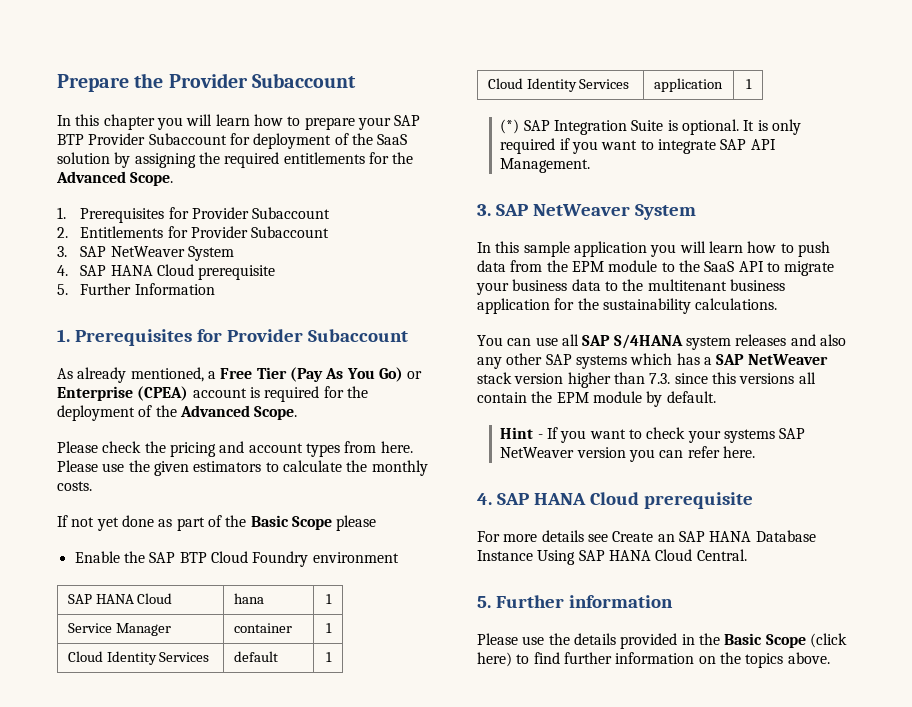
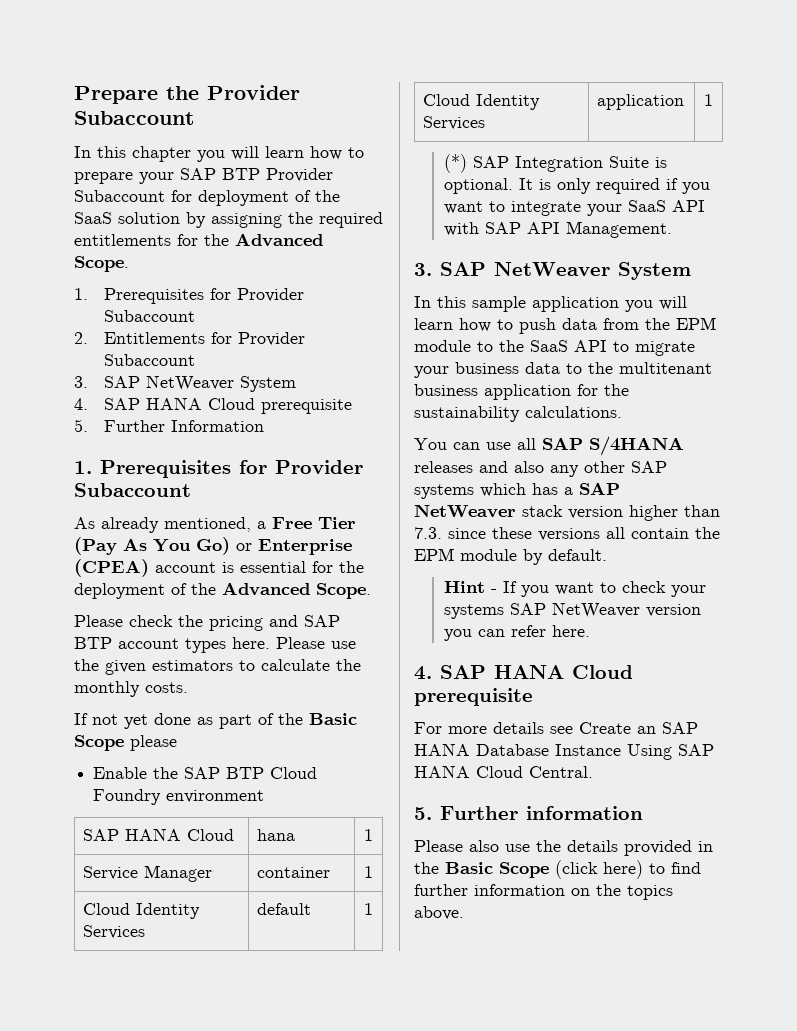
[264,386,320,402] required -> [240,561,306,573] essential
(245, 447) none -> [304,615,340,627] [74,637,112,649] SAP BTP
[344,441,377,453] from -> (226, 645) none
(716, 146) none -> [586,200,705,216] [443,222,479,236] your SaaS API with
[685,336,731,350] system -> (684, 446) none
[711,372,736,384] this -> [492,527,532,539] these
(518, 639) none -> [469,840,499,852] also

